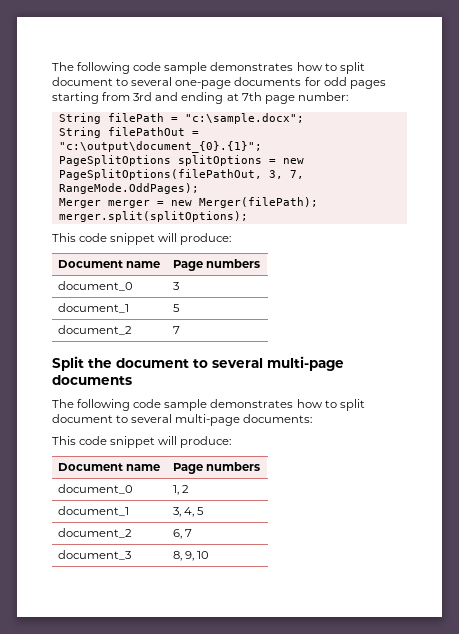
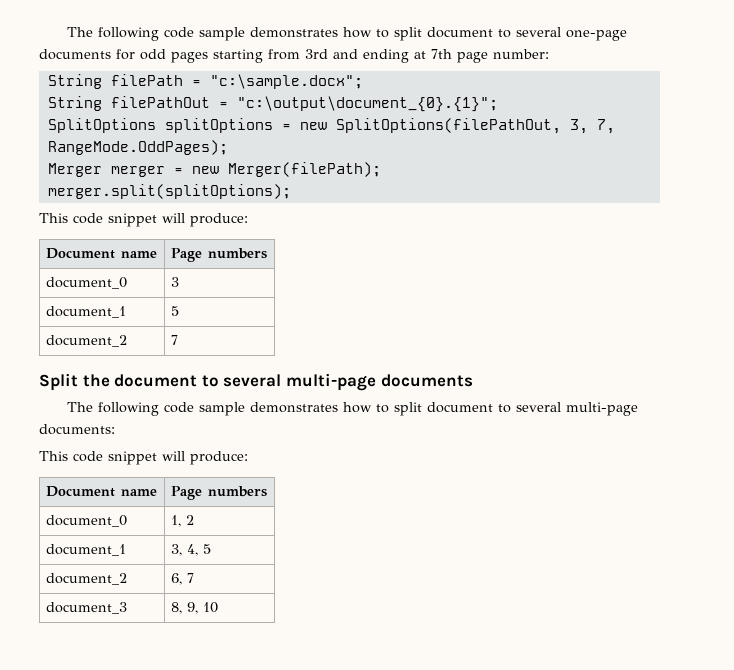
[58,155,171,166] PageSplitOptions -> [47,118,156,133] SplitOptions
[58,169,262,180] PageSplitOptions(filePathOut, -> [335,118,561,134] SplitOptions(filePathOut,

